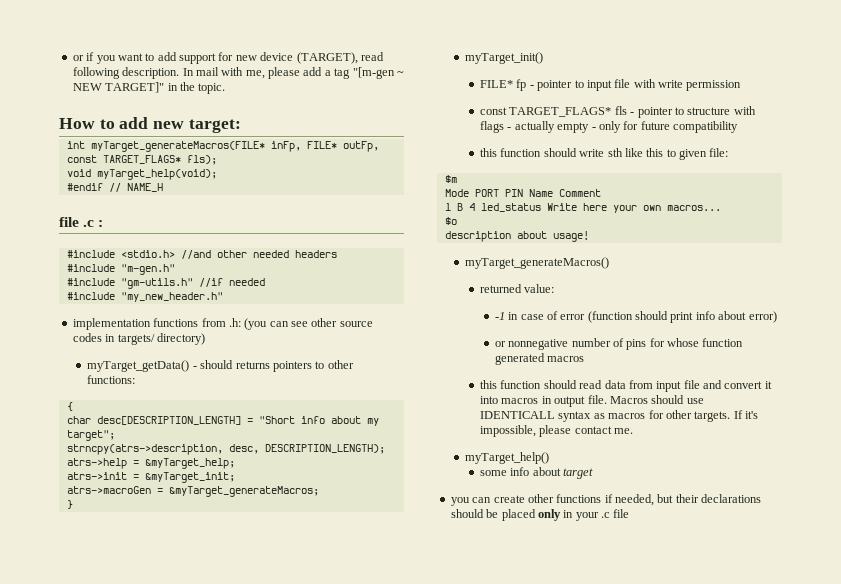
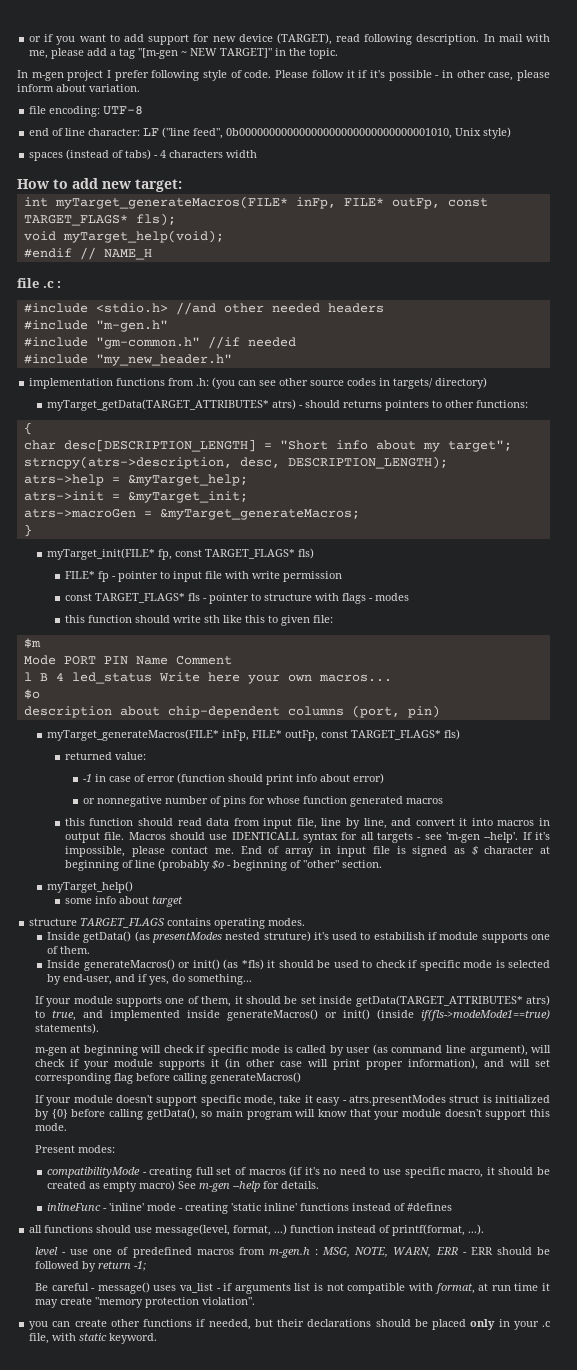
(226, 88) none -> [17,70,550,81] [17,84,140,92] [29,106,144,117] [29,127,512,139] [29,149,258,161] // In m-gen project I prefer following style of code. Please follow it if it's possible - in other case, please inform about variation. // file encoding: UTF-8 // end of line character: LF ("line feed", 0b00000000000000000000000000000001010, Unix style) // spaces (instead of tabs) - 4 characters width
[120,278,193,289] "gm-utils.h" -> [95,337,200,349] "gm-common.h"
[87,360,190,372] myTarget_getData() -> [47,399,297,411] myTarget_getData(TARGET_ATTRIBUTES* atrs)
[465,52,544,64] myTarget_init() -> [47,548,315,560] myTarget_init(FILE* fp, const TARGET_FLAGS* fls)
[514,121,739,133] actually empty - only for future compatibility -> [374,593,409,601] modes
[552,231,589,242] [465,257,610,269] usage! // myTarget_generateMacros() -> [167,705,440,718] [47,729,461,741] chip-dependent columns (port, pin) // myTarget_generateMacros(FILE* inFp, FILE* outFp, const TARGET_FLAGS* fls)
[683,380,700,389] file -> [296,818,387,829] file, line by line,
[593,410,731,422] as macros for other targets. -> [341,832,519,843] for all targets - see 'm-gen --help'.
(634, 431) none -> [240,846,551,857] [64,859,382,871] End of array in input file is signed as $ character at beginning of line (probably $o - beginning of "other" section.
(594, 473) none -> [29,918,306,929] [47,931,550,943] [47,946,91,954] [47,959,551,971] [47,974,253,985] [34,995,551,1007] [34,1009,551,1021] [34,1023,99,1034] [34,1044,551,1056] [34,1058,551,1070] [34,1072,301,1084] [34,1095,550,1106] [34,1108,550,1120] [34,1123,67,1131] [34,1145,115,1153] [47,1166,551,1178] [47,1180,320,1192] [47,1203,453,1214] [29,1224,485,1236] [34,1247,550,1258] [34,1261,146,1272] [34,1282,551,1294] [34,1297,255,1308] // structure TARGET_FLAGS contains operating modes. // Inside getData() (as presentModes nested struture) it's used to estabilish if module supports one of them. // Inside generateMacros() or init() (as *fls) it should be used to check if specific mode is selected by end-user, and if yes, do something... // If your module supports one of them, it should be set inside getData(TARGET_ATTRIBUTES* atrs) to true, and implemented inside generateMacros() or init() (inside if(fls->modeMode1==true) statements). // m-gen at beginning will check if specific mode is called by user (as command line argument), will check if your module supports it (in other case will print proper information), and will set corresponding flag before calling generateMacros() // If your module doesn't support specific mode, take it easy - atrs.presentModes struct is initialized by {0} before calling getData(), so main program will know that your module doesn't support this mode. // Present modes: // compatibilityMode - creating full set of macros (if it's no need to use specific macro, it should be created as empty macro) See m-gen --help for details. // inlineFunc - 'inline' mode - creating 'static inline' functions instead of #defines // all functions should use message(level, format, ...) function instead of printf(format, ...). // level - use one of predefined macros from m-gen.h : MSG, NOTE, WARN, ERR - ERR should be followed by return -1; // Be careful - message() uses va_list - if arguments list is not compatible with format, at run time it may create "memory protection violation".
[613,509,630,518] file -> [29,1333,158,1344] file, with static keyword.

